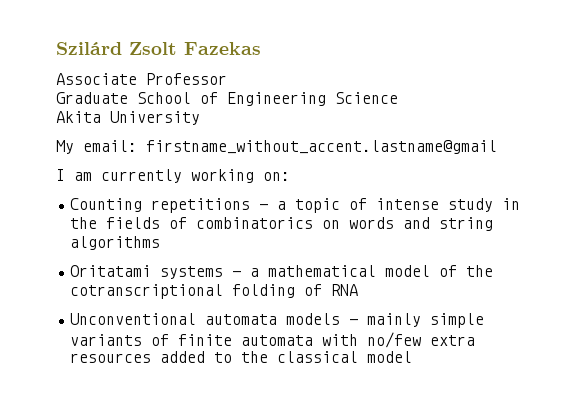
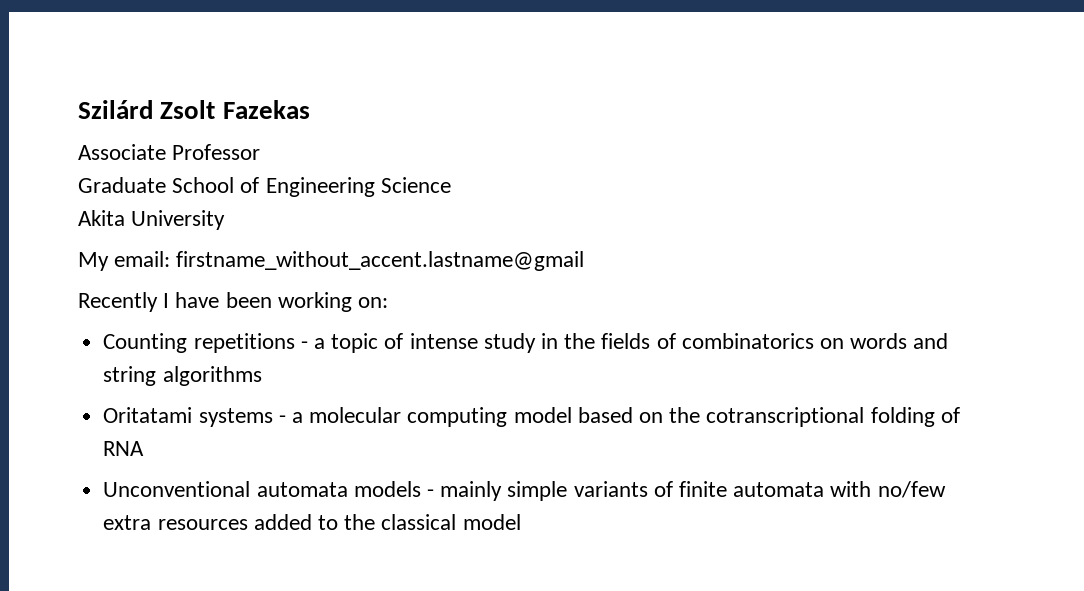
[56,169,182,183] I am currently -> [78,292,272,312] Recently I have been
[268,265,458,277] mathematical model of -> [309,407,663,427] molecular computing model based on

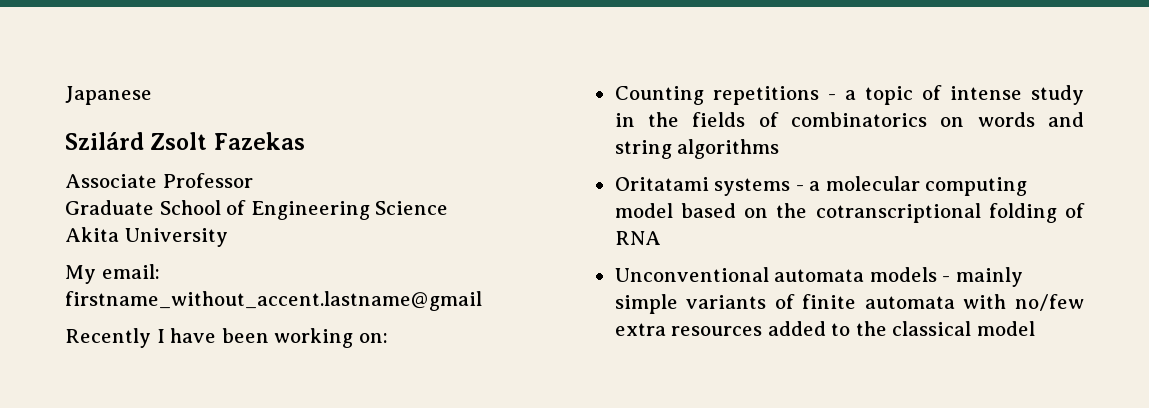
(78, 109) none -> [65,86,152,105] Japanese //

